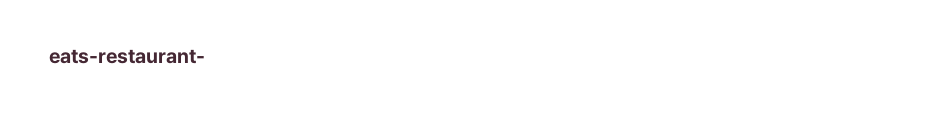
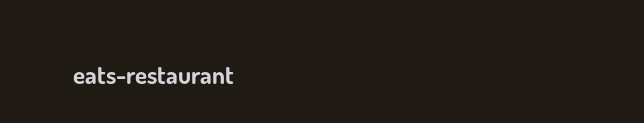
[49,49,205,64] eats-restaurant- -> [73,67,234,84] eats-restaurant

